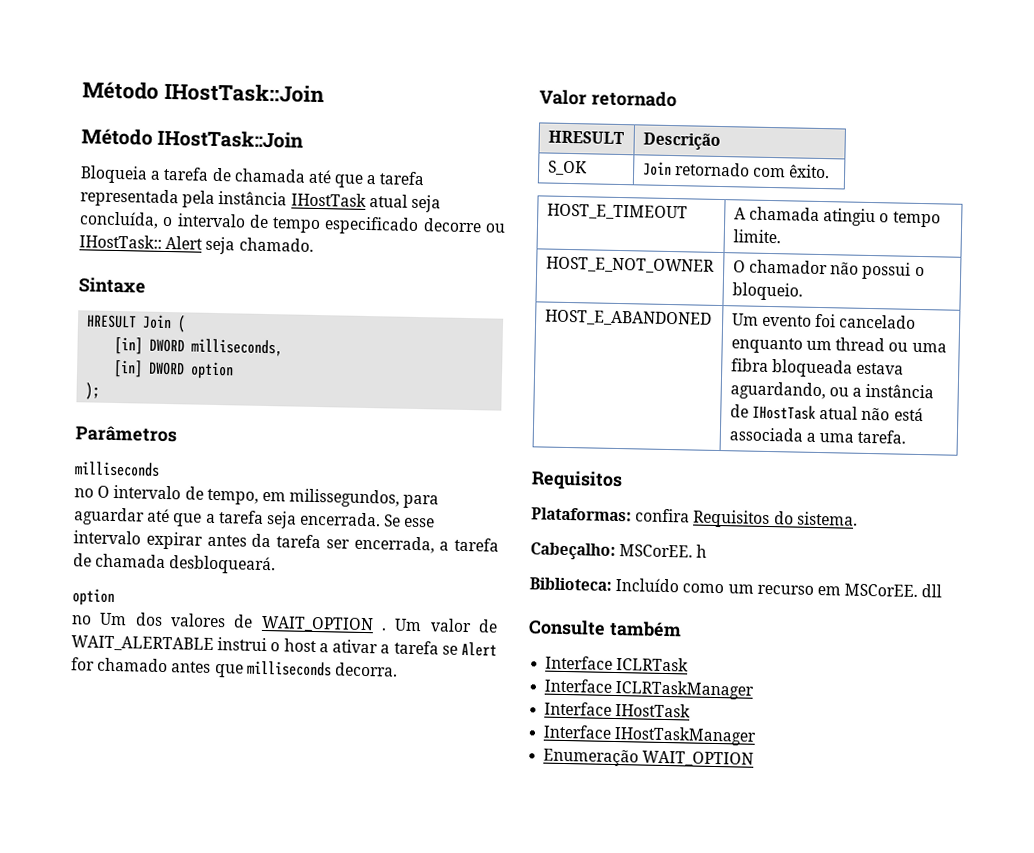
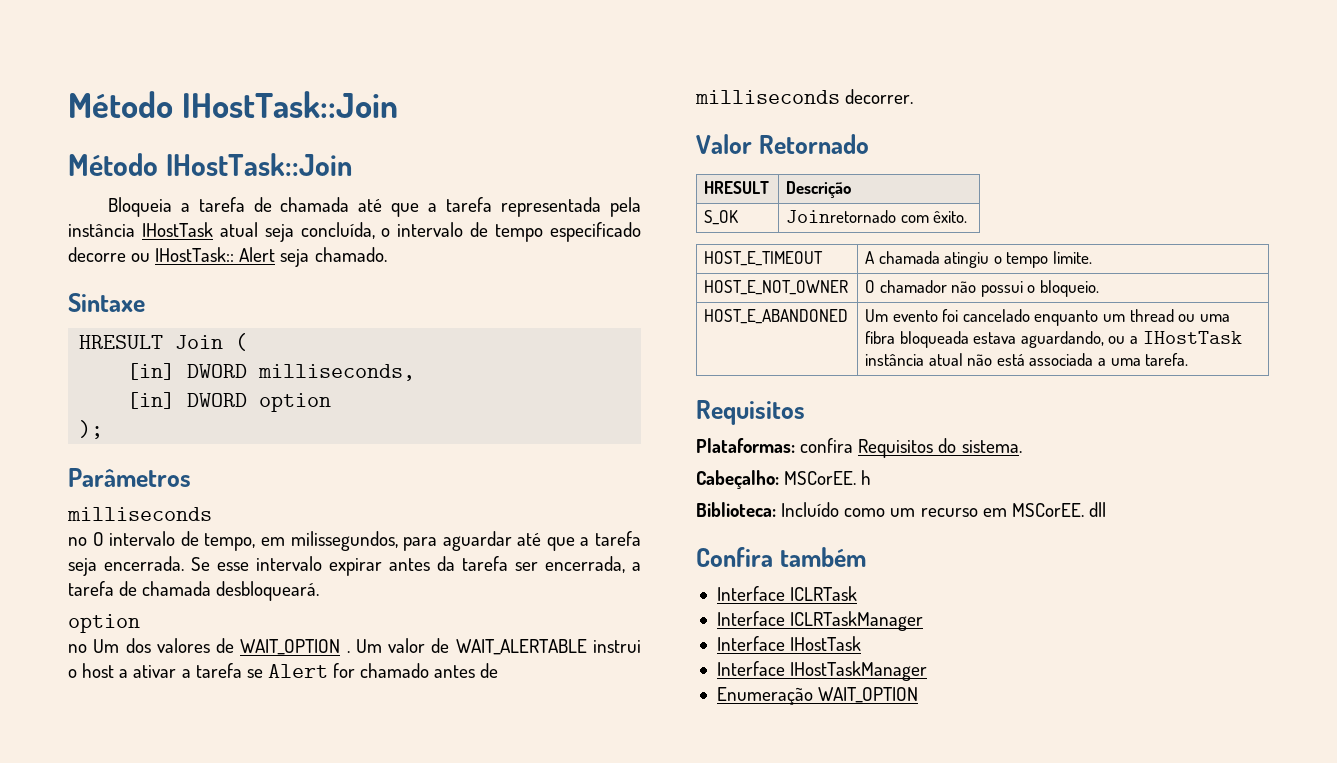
[213,660,398,678] que milliseconds decorra. -> [480,663,499,678] [695,89,914,104] de milliseconds decorrer.
[590,90,677,108] retornado -> [758,134,869,154] Retornado
[642,161,751,177] Join retornado -> [786,210,897,223] Joinretornado
[865,383,935,399] [729,404,817,420] instância de IHostTask -> [1142,331,1242,344] [865,354,925,366] IHostTask instância
[528,619,606,636] Consulte -> [696,547,773,567] Confira

